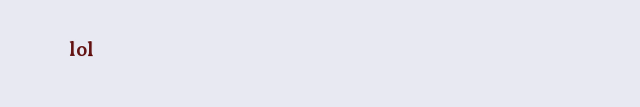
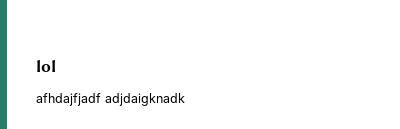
(95, 48) none -> [36,93,185,106] // afhdajfjadf adjdaigknadk

